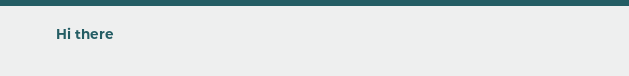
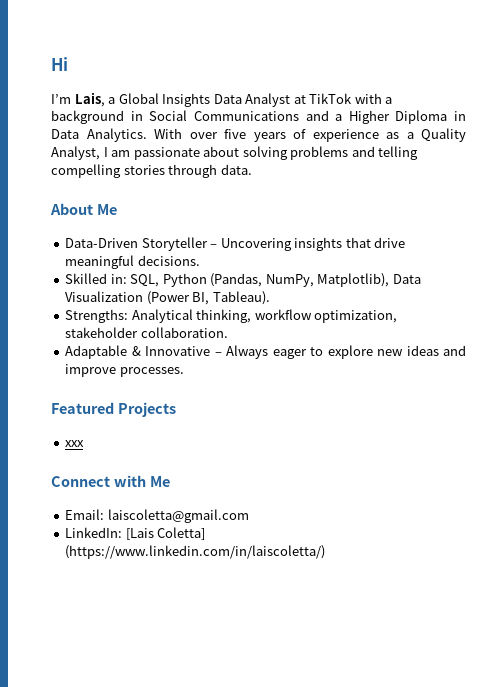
[75,29,114,39] there -> [51,92,393,107] [51,110,466,124] [51,128,466,142] [51,146,419,160] [51,164,252,178] [50,203,117,215] [65,237,406,251] [65,255,200,269] [65,273,421,287] [65,291,270,305] [65,309,398,323] [65,327,228,338] [65,345,466,359] [65,364,184,377] [51,402,176,417] [65,440,85,447] [51,475,170,487] [65,509,249,523] [65,527,206,540] [65,545,326,559] // I’m Lais, a Global Insights Data Analyst at TikTok with a background in Social Communications and a Higher Diploma in Data Analytics. With over five years of experience as a Quality Analyst, I am passionate about solving problems and telling compelling stories through data. // About Me // Data-Driven Storyteller – Uncovering insights that drive meaningful decisions. // Skilled in: SQL, Python (Pandas, NumPy, Matplotlib), Data Visualization (Power BI, Tableau). // Strengths: Analytical thinking, workflow optimization, stakeholder collaboration. // Adaptable & Innovative – Always eager to explore new ideas and improve processes. // Featured Projects // xxx // Connect with Me // Email: laiscoletta@gmail.com // LinkedIn: [Lais Coletta] (https://www.linkedin.com/in/laiscoletta/)

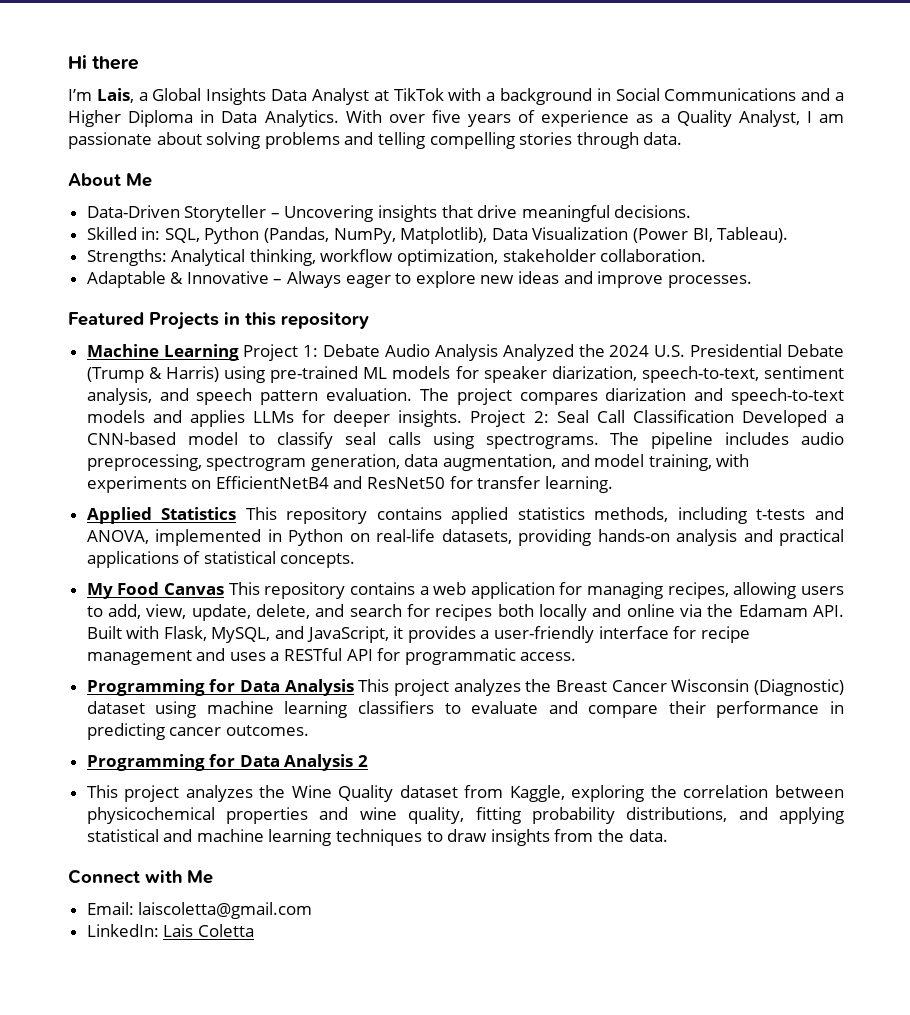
(68, 64) none -> [92,56,140,70] there
[65,440,85,447] // xxx -> [224,312,369,329] [86,344,845,361] [86,366,844,383] [86,388,845,405] [86,410,844,427] [86,432,844,449] [86,454,750,471] [86,476,613,493] [86,507,844,524] [86,529,845,546] [86,551,356,568] [86,582,844,599] [86,604,844,621] [86,626,750,643] [86,648,577,665] [86,679,844,696] [86,701,845,718] [86,723,309,740] [86,754,369,771] [86,785,844,802] [86,807,844,824] [86,829,668,846] in this repository // Machine Learning Project 1: Debate Audio Analysis Analyzed the 2024 U.S. Presidential Debate (Trump & Harris) using pre-trained ML models for speaker diarization, speech-to-text, sentiment analysis, and speech pattern evaluation. The project compares diarization and speech-to-text models and applies LLMs for deeper insights. Project 2: Seal Call Classification Developed a CNN-based model to classify seal calls using spectrograms. The pipeline includes audio preprocessing, spectrogram generation, data augmentation, and model training, with experiments on EfficientNetB4 and ResNet50 for transfer learning. // Applied Statistics This repository contains applied statistics methods, including t-tests and ANOVA, implemented in Python on real-life datasets, providing hands-on analysis and practical applications of statistical concepts. // My Food Canvas This repository contains a web application for managing recipes, allowing users to add, view, update, delete, and search for recipes both locally and online via the Edamam API. Built with Flask, MySQL, and JavaScript, it provides a user-friendly interface for recipe management and uses a RESTful API for programmatic access. // Programming for Data Analysis This project analyzes the Breast Cancer Wisconsin (Diagnostic) dataset using machine learning classifiers to evaluate and compare their performance in predicting cancer outcomes. // Programming for Data Analysis 2 // This project analyzes the Wine Quality dataset from Kaggle, exploring the correlation between physicochemical properties and wine quality, fitting probability distributions, and applying statistical and machine learning techniques to draw insights from the data.
[125,527,206,540] [65,545,326,559] [Lais Coletta] (https://www.linkedin.com/in/laiscoletta/) -> [163,924,254,937] Lais Coletta

